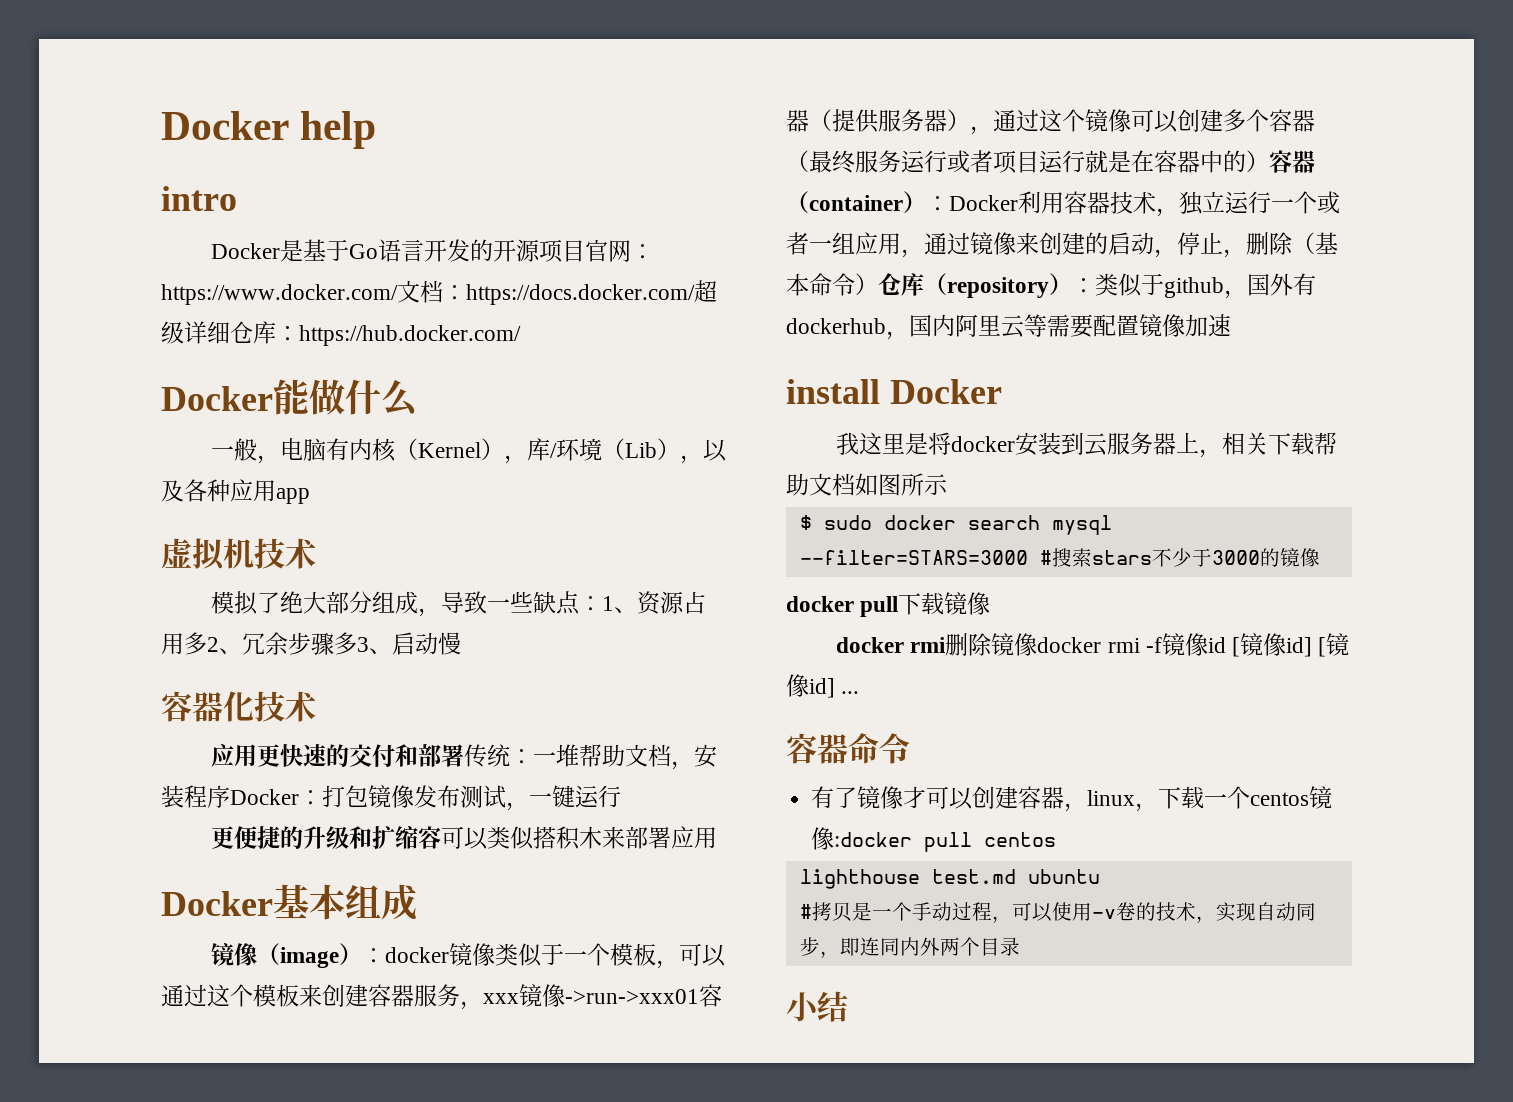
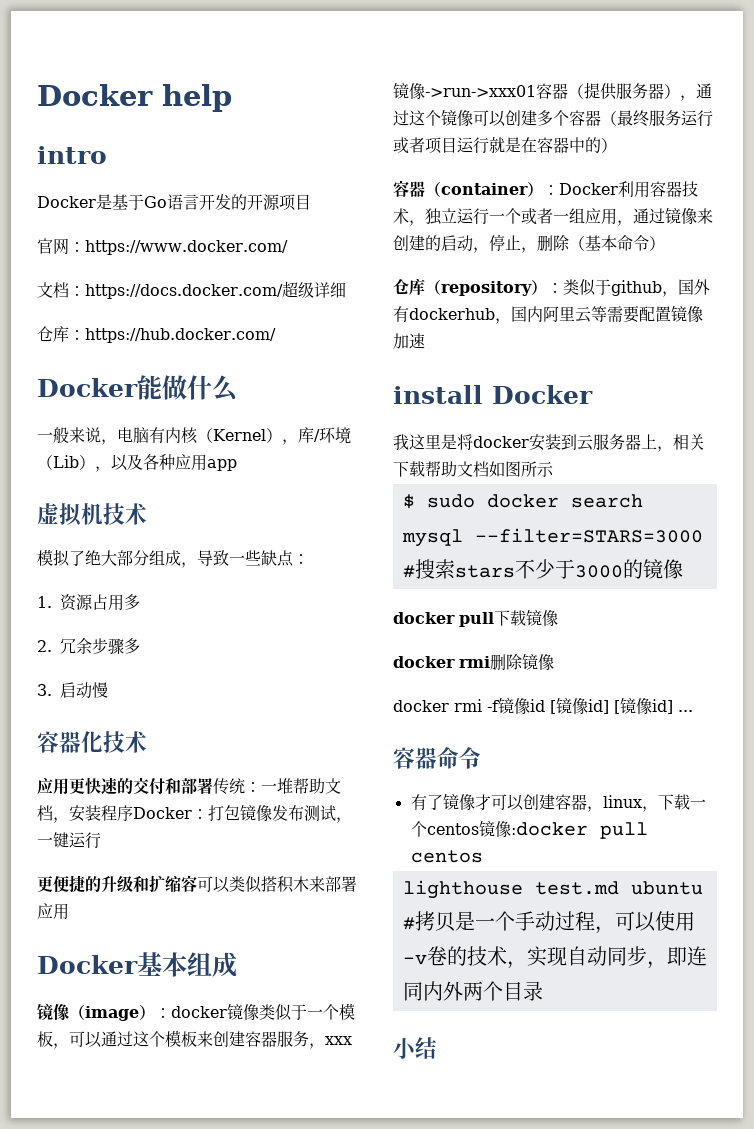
(586, 251) none -> (311, 202) //
(398, 294) none -> (288, 247) //
(230, 332) none -> (346, 290) //
(258, 449) none -> [69,427,101,443] 来说
[602,596,638,613] 1、 -> [37,596,52,608] // 1.
[207,637,242,654] 2、 -> [37,640,52,652] // 2.
[357,637,392,654] 3、 -> [37,684,52,696] // 3.
(1269, 161) none -> (617, 145) //
(878, 284) none -> (665, 243) //
(1038, 644) none -> (554, 662) //

